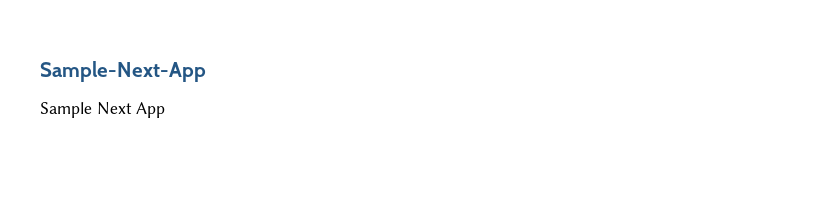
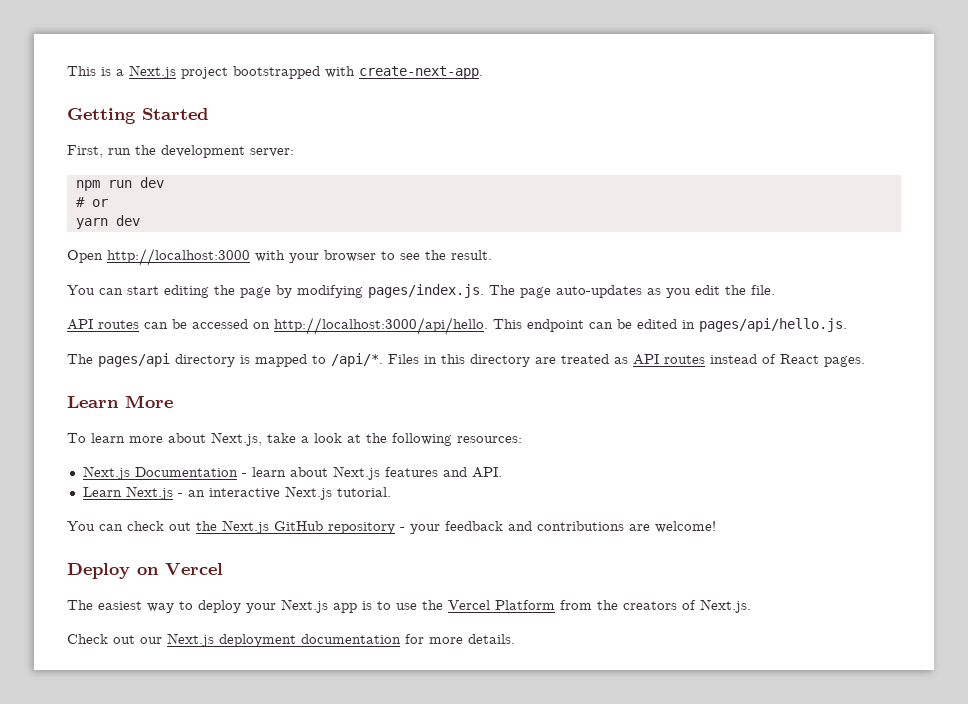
[40,61,206,82] [40,102,166,118] Sample-Next-App // Sample Next App -> [67,65,483,79] [67,108,208,124] [67,145,294,158] [75,177,164,191] [75,197,108,207] [75,215,140,229] [67,248,492,266] [67,284,775,298] [67,317,847,335] [67,353,865,367] [67,395,173,408] [67,432,522,446] [82,466,502,480] [82,486,391,500] [67,520,716,534] [67,563,223,579] [67,599,751,613] [67,633,515,647] This is a Next.js project bootstrapped with create-next-app. // Getting Started // First, run the development server: // npm run dev // # or // yarn dev // Open http://localhost:3000 with your browser to see the result. // You can start editing the page by modifying pages/index.js. The page auto-updates as you edit the file. // API routes can be accessed on http://localhost:3000/api/hello. This endpoint can be edited in pages/api/hello.js. // The pages/api directory is mapped to /api/*. Files in this directory are treated as API routes instead of React pages. // Learn More // To learn more about Next.js, take a look at the following resources: // Next.js Documentation - learn about Next.js features and API. // Learn Next.js - an interactive Next.js tutorial. // You can check out the Next.js GitHub repository - your feedback and contributions are welcome! // Deploy on Vercel // The easiest way to deploy your Next.js app is to use the Vercel Platform from the creators of Next.js. // Check out our Next.js deployment documentation for more details.

